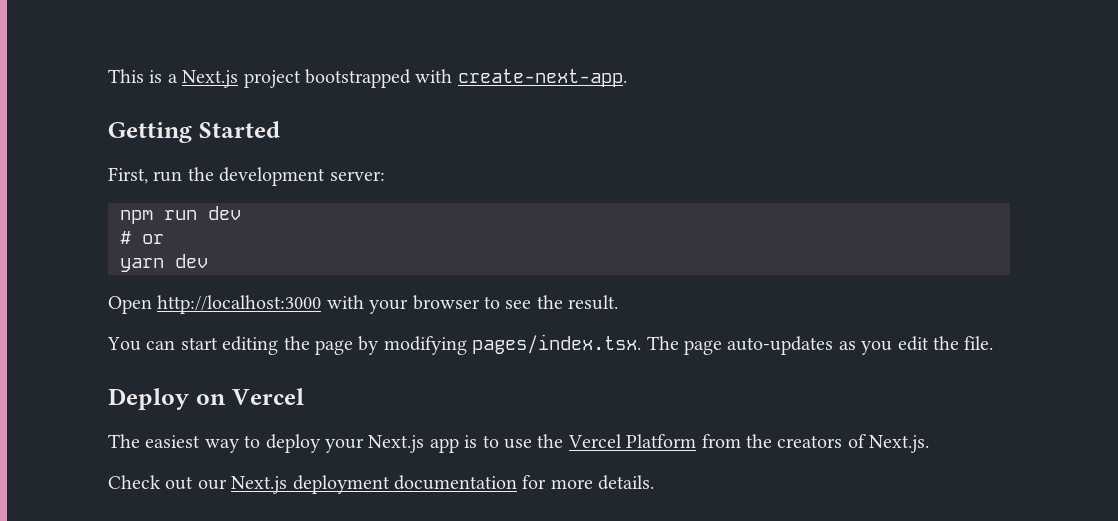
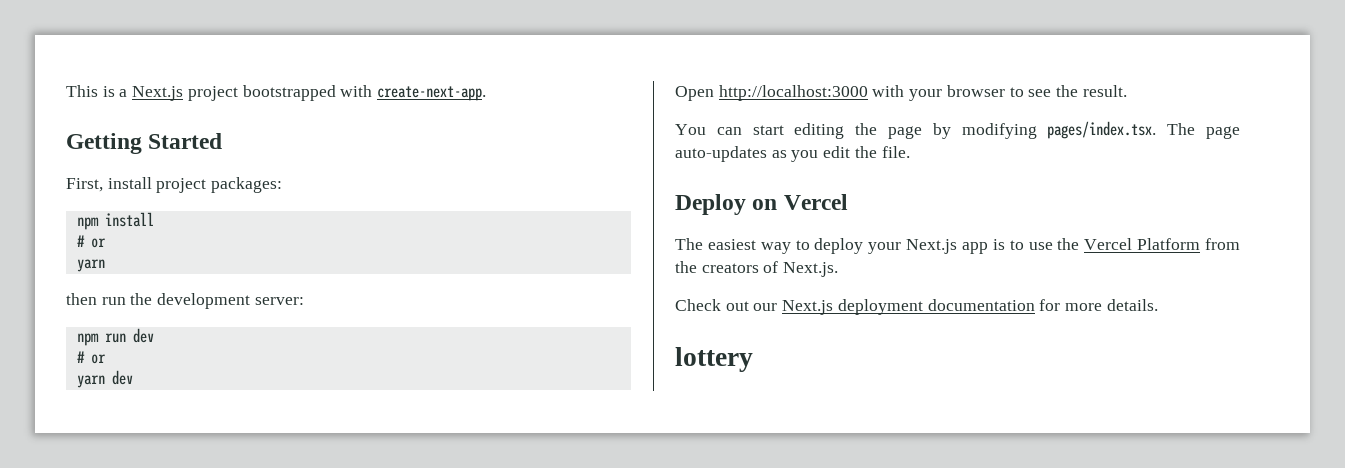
(148, 175) none -> [107,177,283,193] [76,212,154,230] [76,235,106,248] [76,259,105,272] [66,293,97,305] install project packages: // npm install // # or // yarn // then
(655, 482) none -> [675,347,753,372] // lottery

